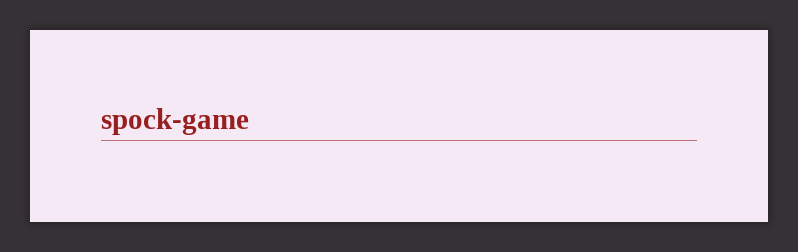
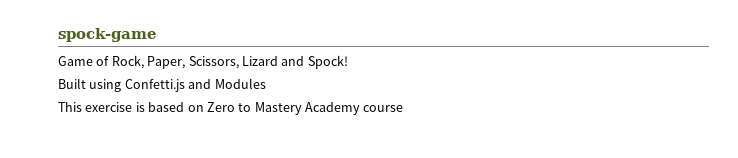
(249, 121) none -> [58,55,348,69] [58,78,266,92] [58,102,404,115] // Game of Rock, Paper, Scissors, Lizard and Spock! // Built using Confetti.js and Modules // This exercise is based on Zero to Mastery Academy course

